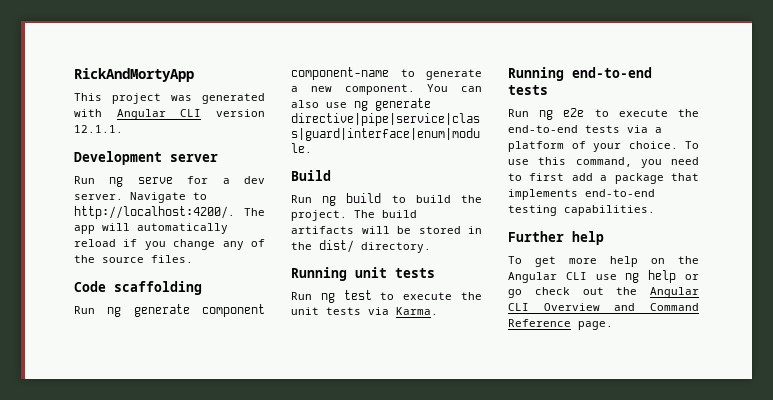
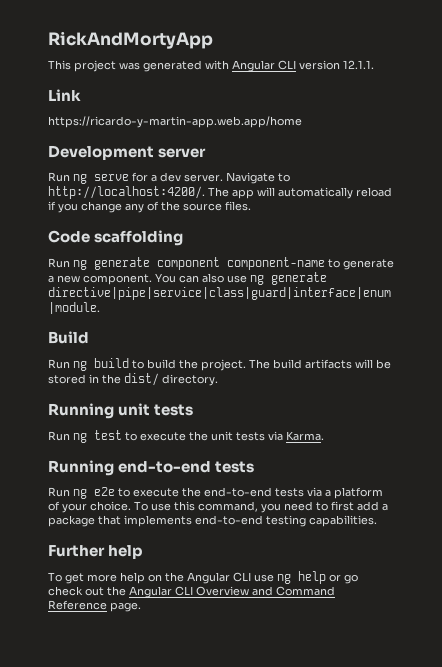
(123, 129) none -> [48,89,81,101] [48,116,302,128] // Link // https://ricardo-y-martin-app.web.app/home

